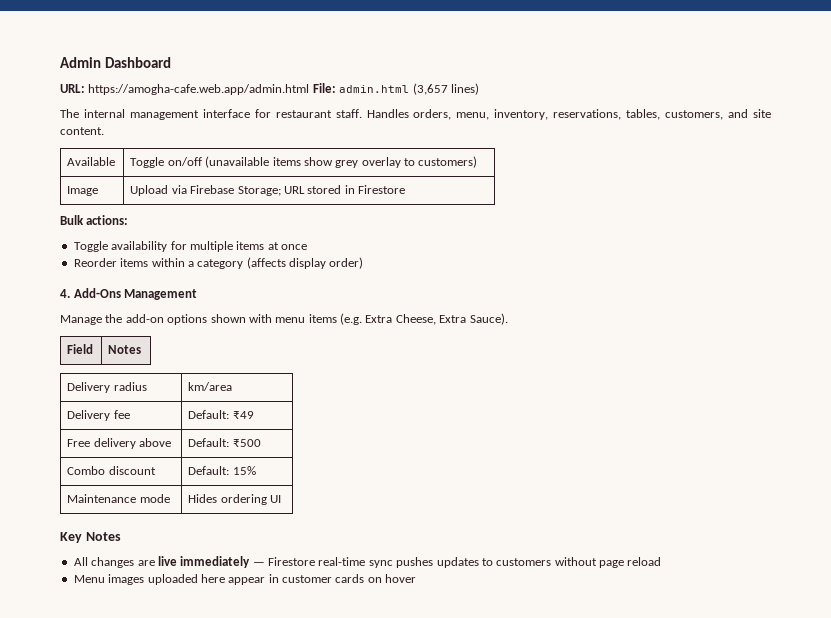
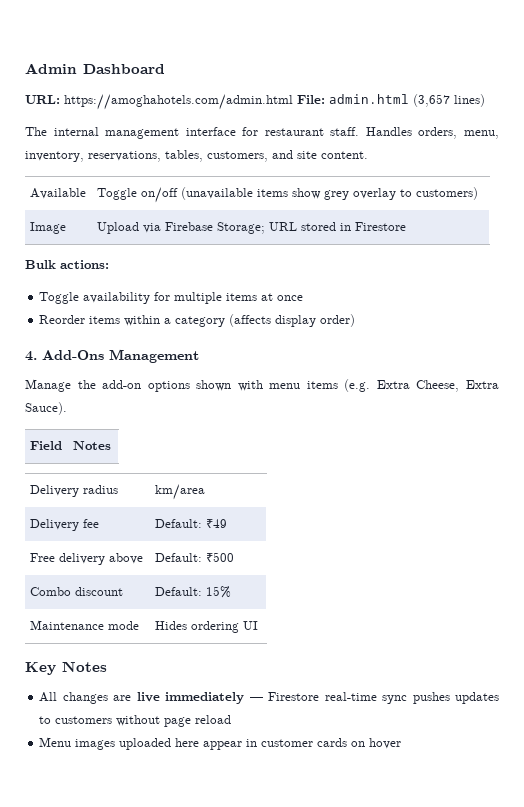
[88,84,310,95] https://amogha-cafe.web.app/admin.html -> [64,94,293,110] https://amoghahotels.com/admin.html

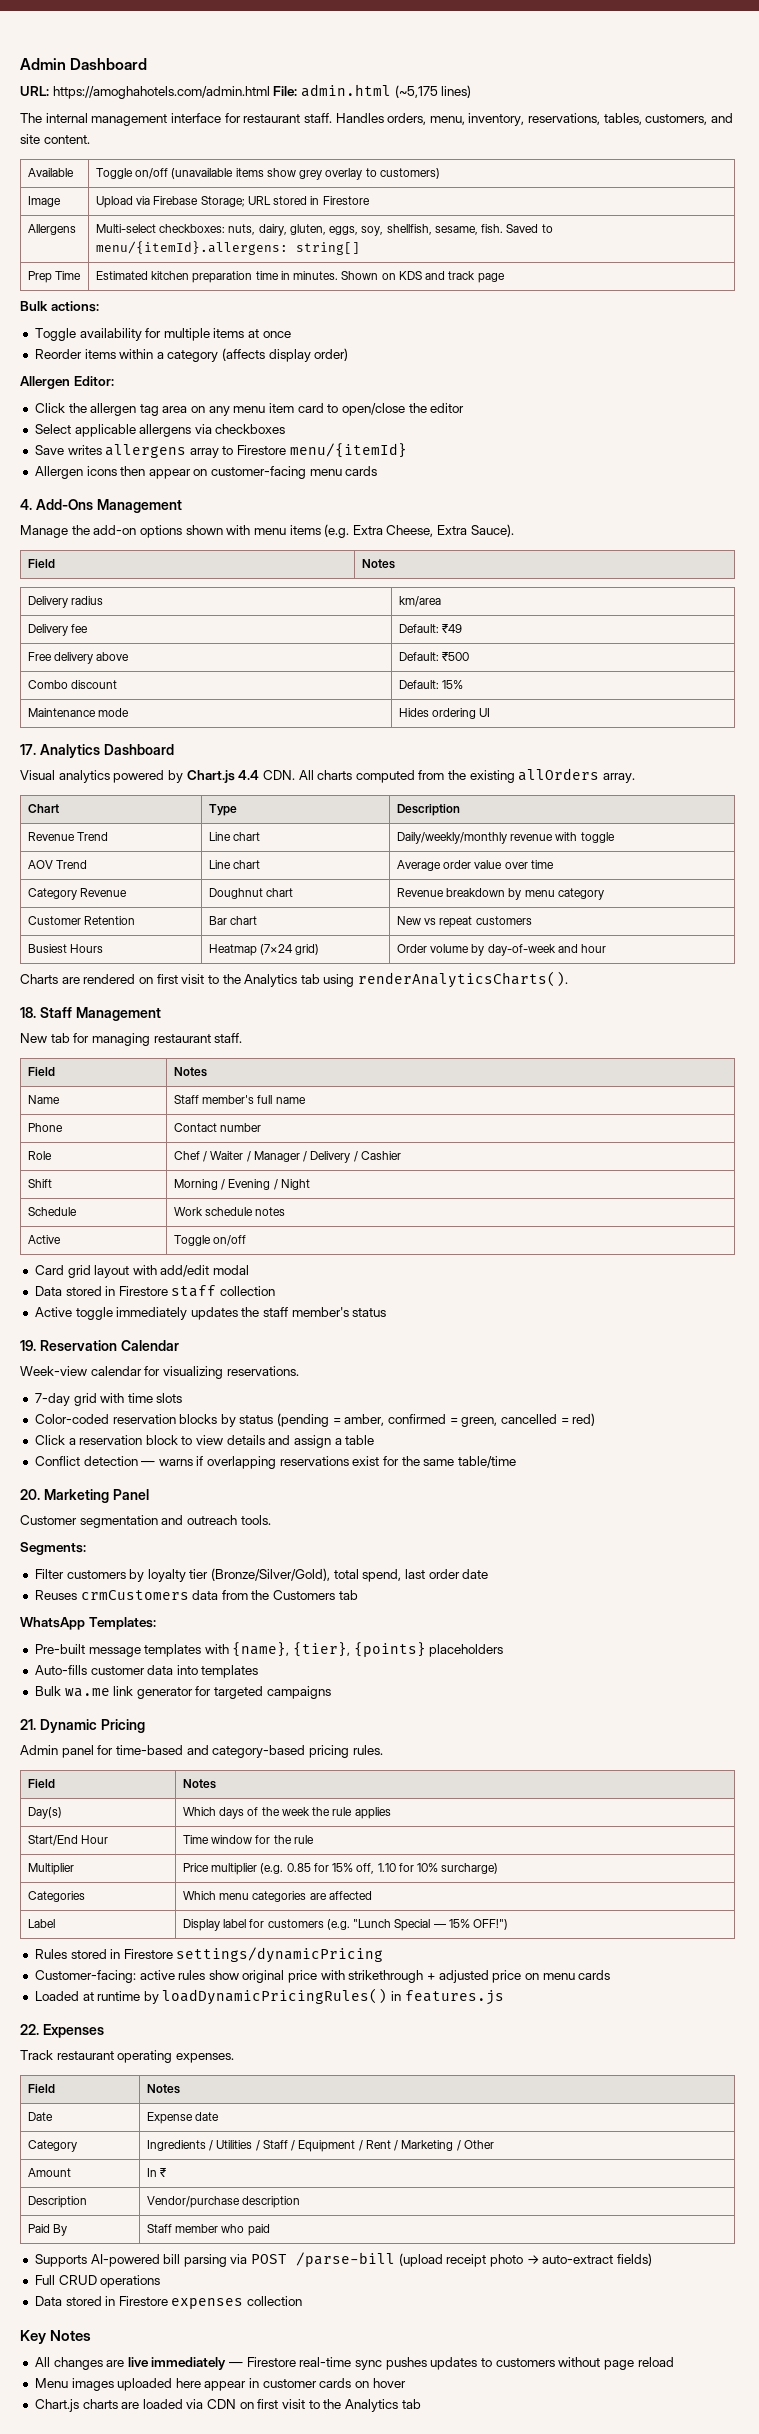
[413,94,450,107] (3,657 -> [394,85,438,98] (~5,175
(407, 226) none -> [27,224,76,235] [95,224,553,236] [95,241,360,255] [27,271,82,283] [95,271,505,283] // Allergens | Multi-select checkboxes: nuts, dairy, gluten, eggs, soy, shellfish, sesame, fish. Saved to menu/{itemId}.allergens: string[] // Prep Time | Estimated kitchen preparation time in minutes. Shown on KDS and track page
(356, 320) none -> [20,376,114,389] [34,403,465,416] [34,424,286,437] [34,443,407,458] [34,466,378,479] // Allergen Editor: // Click the allergen tag area on any menu item card to open/close the editor // Select applicable allergens via checkboxes // Save writes allergens array to Firestore menu/{itemId} // Allergen icons then appear on customer-facing menu cards
(259, 625) none -> [20,744,174,758] [20,768,636,783] [27,804,59,813] [208,804,237,816] [396,804,460,816] [27,832,109,841] [208,832,261,841] [396,832,615,844] [27,860,88,869] [208,860,261,869] [396,860,554,871] [27,888,128,900] [208,888,294,899] [396,888,604,900] [27,916,136,925] [208,916,258,925] [396,916,532,928] [27,944,104,953] [208,944,320,956] [396,944,607,956] [20,971,569,988] [20,1007,161,1021] [20,1033,243,1046] [27,1067,55,1076] [173,1067,207,1077] [27,1095,60,1104] [173,1095,306,1104] [27,1123,63,1132] [173,1123,262,1132] [27,1151,52,1160] [173,1151,401,1163] [27,1179,52,1188] [173,1179,310,1190] [27,1207,77,1216] [173,1207,286,1216] [27,1235,61,1244] [173,1235,247,1246] [34,1265,250,1278] [34,1285,276,1297] [34,1307,387,1320] [20,1340,179,1351] [20,1366,299,1379] [34,1393,183,1406] [34,1413,596,1427] [34,1435,375,1448] [34,1456,516,1469] [20,1489,149,1503] [20,1515,271,1528] [20,1542,86,1555] [34,1568,489,1582] [34,1590,358,1600] [20,1617,156,1630] [34,1642,504,1657] [34,1665,259,1678] [34,1686,331,1699] [20,1719,145,1733] [20,1745,383,1758] [27,1779,55,1788] [182,1779,216,1789] [27,1807,62,1819] [182,1807,391,1819] [27,1835,109,1846] [182,1835,314,1844] [27,1863,74,1875] [182,1863,499,1875] [27,1891,85,1902] [182,1891,372,1902] [27,1919,55,1928] [182,1919,509,1931] [34,1947,384,1963] [34,1970,611,1983] [34,1988,504,2005] [20,2024,104,2038] [20,2050,234,2063] [27,2084,55,2093] [146,2084,180,2094] [27,2112,53,2121] [146,2112,220,2124] [27,2140,77,2152] [146,2140,494,2152] [27,2168,71,2177] [146,2168,167,2177] [27,2196,87,2208] [146,2196,301,2208] [27,2224,68,2236] [146,2224,270,2236] [34,2252,652,2267] [34,2275,161,2288] [34,2296,303,2309] // 17. Analytics Dashboard // Visual analytics powered by Chart.js 4.4 CDN. All charts computed from the existing allOrders array. // Chart | Type | Description // Revenue Trend | Line chart | Daily/weekly/monthly revenue with toggle // AOV Trend | Line chart | Average order value over time // Category Revenue | Doughnut chart | Revenue breakdown by menu category // Customer Retention | Bar chart | New vs repeat customers // Busiest Hours | Heatmap (7×24 grid) | Order volume by day-of-week and hour // Charts are rendered on first visit to the Analytics tab using renderAnalyticsCharts(). // 18. Staff Management // New tab for managing restaurant staff. // Field | Notes // Name | Staff member's full name // Phone | Contact number // Role | Chef / Waiter / Manager / Delivery / Cashier // Shift | Morning / Evening / Night // Schedule | Work schedule notes // Active | Toggle on/off // Card grid layout with add/edit modal // Data stored in Firestore staff collection // Active toggle immediately updates the staff member's status // 19. Reservation Calendar // Week-view calendar for visualizing reservations. // 7-day grid with time slots // Color-coded reservation blocks by status (pending = amber, confirmed = green, cancelled = red) // Click a reservation block to view details and assign a table // Conflict detection — warns if overlapping reservations exist for the same table/time // 20. Marketing Panel // Customer segmentation and outreach tools. // Segments: // Filter customers by loyalty tier (Bronze/Silver/Gold), total spend, last order date // Reuses crmCustomers data from the Customers tab // WhatsApp Templates: // Pre-built message templates with {name}, {tier}, {points} placeholders // Auto-fills customer data into templates // Bulk wa.me link generator for targeted campaigns // 21. Dynamic Pricing // Admin panel for time-based and category-based pricing rules. // Field | Notes // Day(s) | Which days of the week the rule applies // Start/End Hour | Time window for the rule // Multiplier | Price multiplier (e.g. 0.85 for 15% off, 1.10 for 10% surcharge) // Categories | Which menu categories are affected // Label | Display label for customers (e.g. "Lunch Special — 15% OFF!") // Rules stored in Firestore settings/dynamicPricing // Customer-facing: active rules show original price with strikethrough + adjusted price on menu cards // Loaded at runtime by loadDynamicPricingRules() in features.js // 22. Expenses // Track restaurant operating expenses. // Field | Notes // Date | Expense date // Category | Ingredients / Utilities / Staff / Equipment / Rent / Marketing / Other // Amount | In ₹ // Description | Vendor/purchase description // Paid By | Staff member who paid // Supports AI-powered bill parsing via POST /parse-bill (upload receipt photo → auto-extract fields) // Full CRUD operations // Data stored in Firestore expenses collection
(402, 743) none -> [34,2399,421,2412] // Chart.js charts are loaded via CDN on first visit to the Analytics tab

